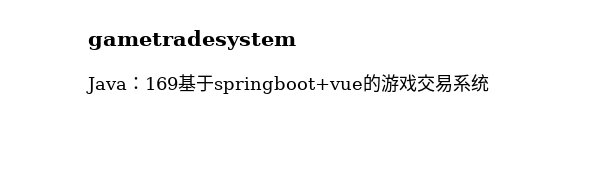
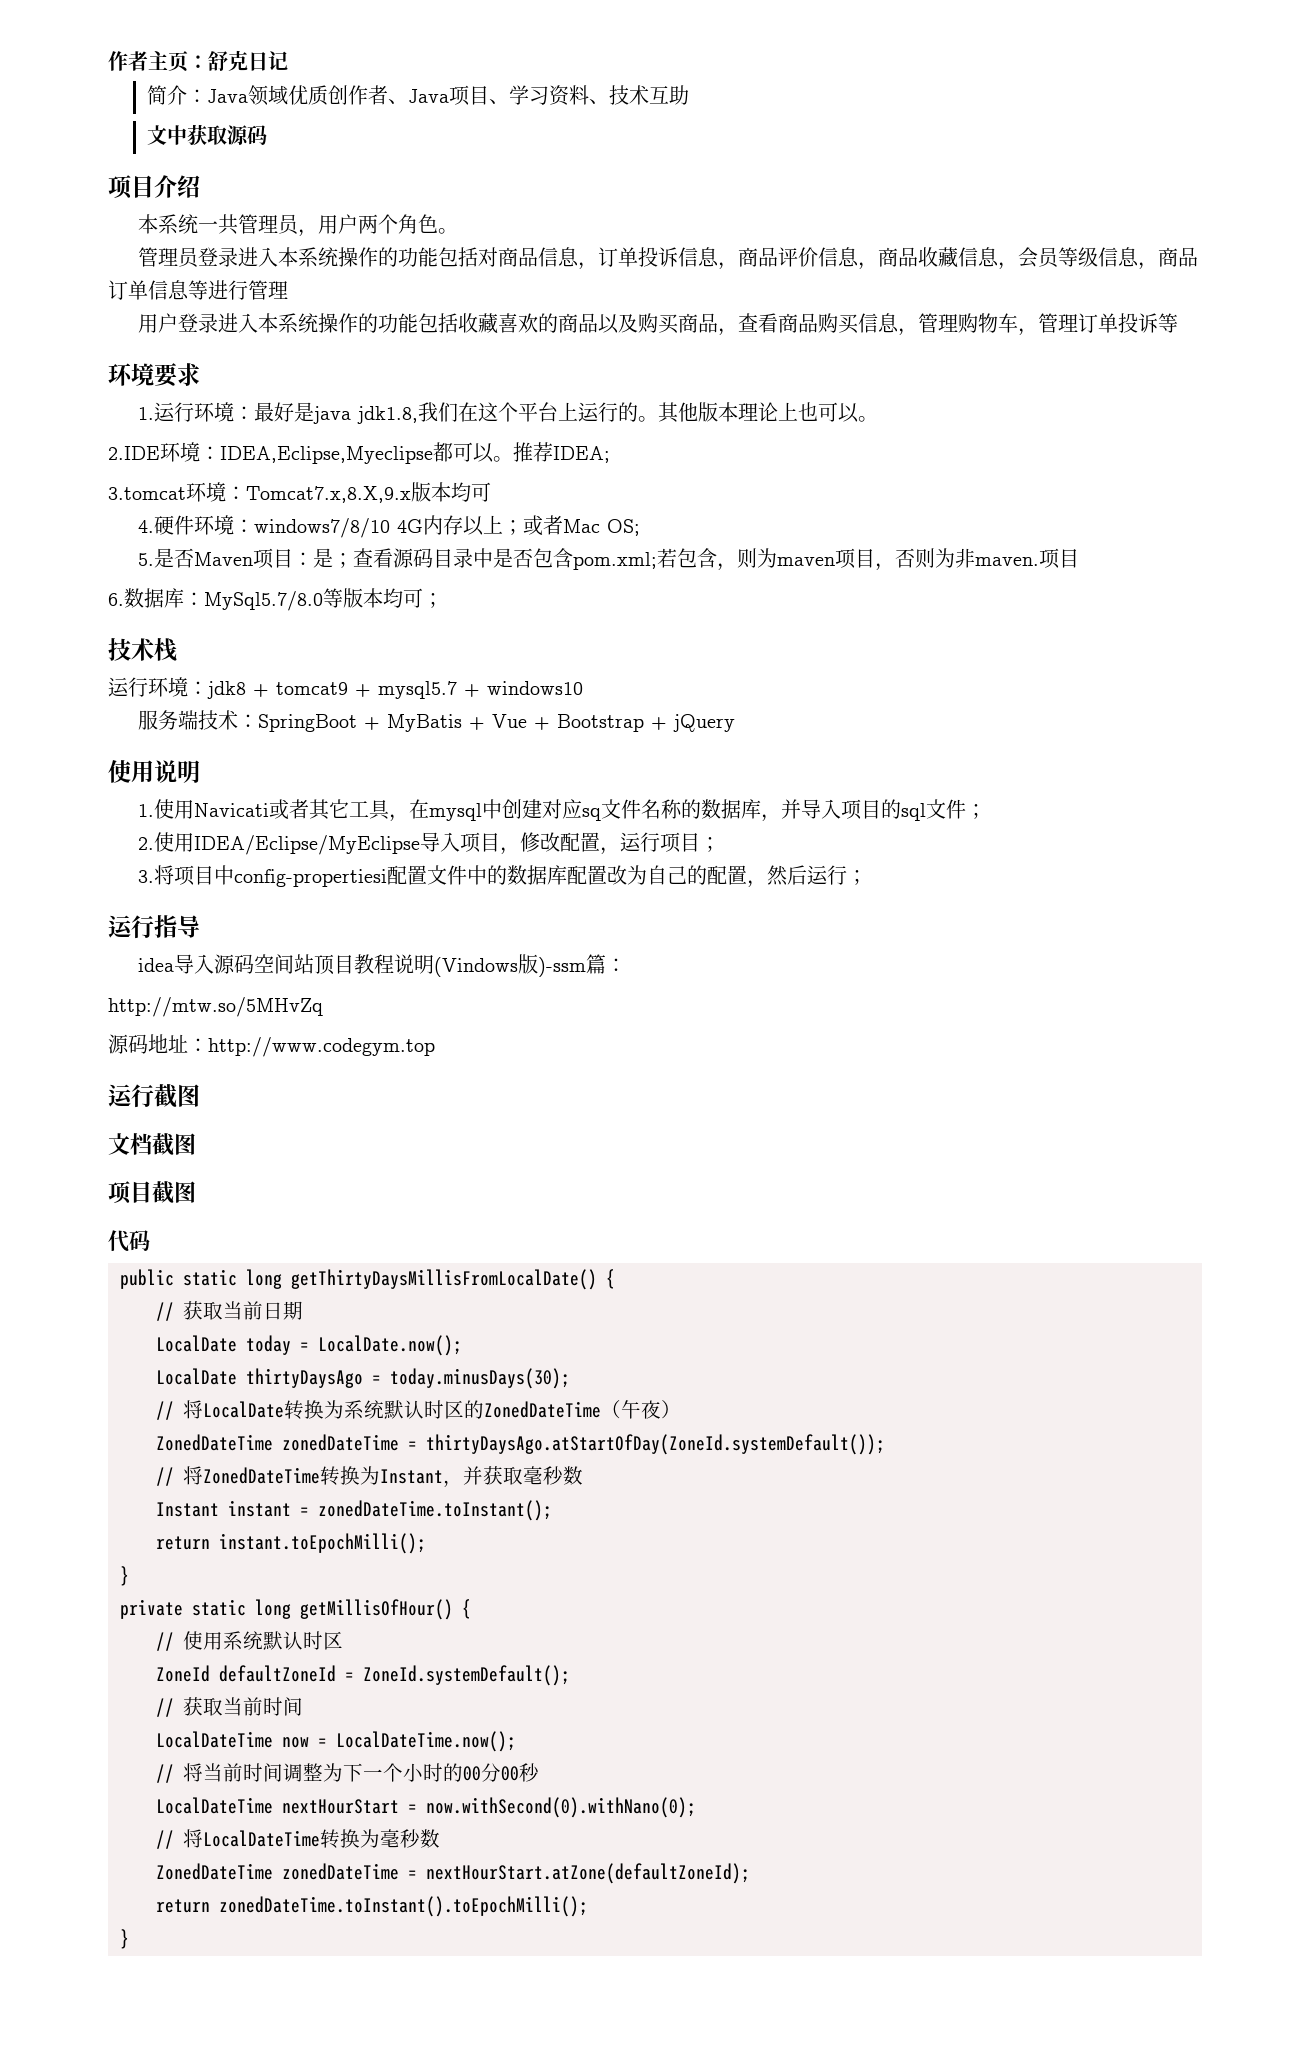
[88,30,296,50] [86,74,489,94] gametradesystem // Java：169基于springboot+vue的游戏交易系统 -> [108,50,288,72] [147,85,690,106] [147,124,268,145] [108,175,200,199] [137,214,458,237] [137,247,1198,270] [108,280,288,300] [137,313,1178,336] [108,363,200,387] [137,402,878,424] [108,442,610,464] [108,482,491,503] [137,515,640,538] [137,548,1079,571] [108,588,443,611] [108,638,177,662] [108,677,583,699] [137,710,735,732] [108,760,200,783] [137,799,986,822] [137,832,720,855] [137,865,867,888] [108,915,200,939] [137,954,626,977] [108,997,323,1017] [108,1034,435,1057] [108,1084,200,1108] [108,1133,196,1156] [108,1181,196,1204] [108,1230,150,1252] [120,1269,615,1290] [156,1301,303,1321] [156,1335,462,1356] [156,1368,570,1389] [156,1400,681,1420] [156,1434,885,1455] [156,1466,583,1487] [156,1500,552,1521] [156,1533,426,1554] [120,1566,129,1586] [120,1599,471,1620] [156,1631,343,1651] [156,1665,570,1686] [156,1697,303,1717] [156,1731,516,1752] [156,1763,539,1783] [156,1797,696,1818] [156,1829,440,1849] [156,1863,750,1884] [156,1896,588,1917] [120,1929,129,1949] 作者主页：舒克日记 // 简介：Java领域优质创作者、Java项目、学习资料、技术互助 // 文中获取源码 // 项目介绍 // 本系统一共管理员，用户两个角色。 // 管理员登录进入本系统操作的功能包括对商品信息，订单投诉信息，商品评价信息，商品收藏信息，会员等级信息，商品订单信息等进行管理 // 用户登录进入本系统操作的功能包括收藏喜欢的商品以及购买商品，查看商品购买信息，管理购物车，管理订单投诉等 // 环境要求 // 1.运行环境：最好是java jdk1.8,我们在这个平台上运行的。其他版本理论上也可以。 // 2.IDE环境：IDEA,Eclipse,Myeclipse都可以。推荐IDEA; // 3.tomcat环境：Tomcat7.x,8.X,9.x版本均可 // 4.硬件环境：windows7/8/10 4G内存以上；或者Mac OS; // 5.是否Maven项目：是；查看源码目录中是否包含pom.xml;若包含，则为maven项目，否则为非maven.项目 // 6.数据库：MySql5.7/8.0等版本均可； // 技术栈 // 运行环境：jdk8 + tomcat9 + mysql5.7 + windows10 // 服务端技术：SpringBoot + MyBatis + Vue + Bootstrap + jQuery // 使用说明 // 1.使用Navicati或者其它工具，在mysql中创建对应sq文件名称的数据库，并导入项目的sql文件； // 2.使用IDEA/Eclipse/MyEclipse导入项目，修改配置，运行项目； // 3.将项目中config-propertiesi配置文件中的数据库配置改为自己的配置，然后运行； // 运行指导 // idea导入源码空间站顶目教程说明(Vindows版)-ssm篇： // http://mtw.so/5MHvZq // 源码地址：http://www.codegym.top // 运行截图 // 文档截图 // 项目截图 // 代码 // public static long getThirtyDaysMillisFromLocalDate() { // // 获取当前日期 // LocalDate today = LocalDate.now(); // LocalDate thirtyDaysAgo = today.minusDays(30); // // 将LocalDate转换为系统默认时区的ZonedDateTime（午夜） // ZonedDateTime zonedDateTime = thirtyDaysAgo.atStartOfDay(ZoneId.systemDefault()); // // 将ZonedDateTime转换为Instant，并获取毫秒数 // Instant instant = zonedDateTime.toInstant(); // return instant.toEpochMilli(); // } // private static long getMillisOfHour() { // // 使用系统默认时区 // ZoneId defaultZoneId = ZoneId.systemDefault(); // // 获取当前时间 // LocalDateTime now = LocalDateTime.now(); // // 将当前时间调整为下一个小时的00分00秒 // LocalDateTime nextHourStart = now.withSecond(0).withNano(0); // // 将LocalDateTime转换为毫秒数 // ZonedDateTime zonedDateTime = nextHourStart.atZone(defaultZoneId); // return zonedDateTime.toInstant().toEpochMilli(); // }

